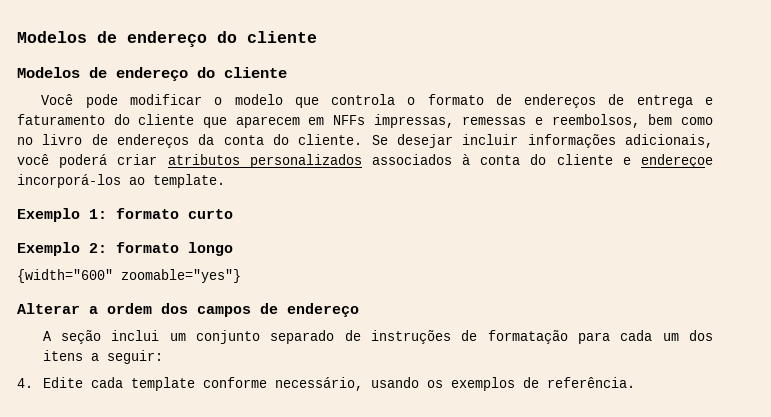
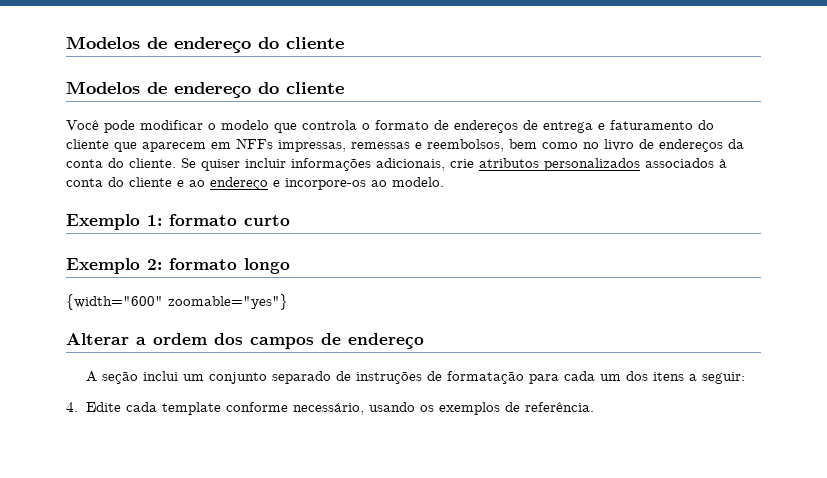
[396,134,453,148] desejar -> [201,159,240,171] quiser
[17,154,158,168] você poderá criar -> [450,159,474,168] crie
[640,154,713,168] [17,174,225,188] endereçoe incorporá-los ao template. -> [189,177,444,190] ao endereço e incorpore-os ao modelo.

